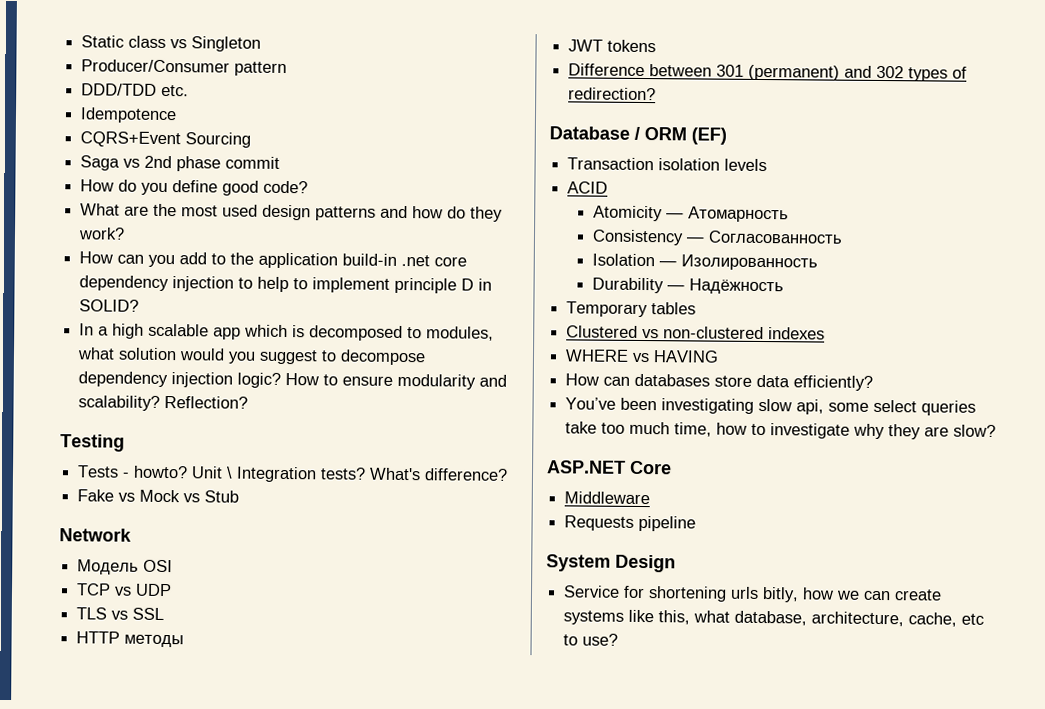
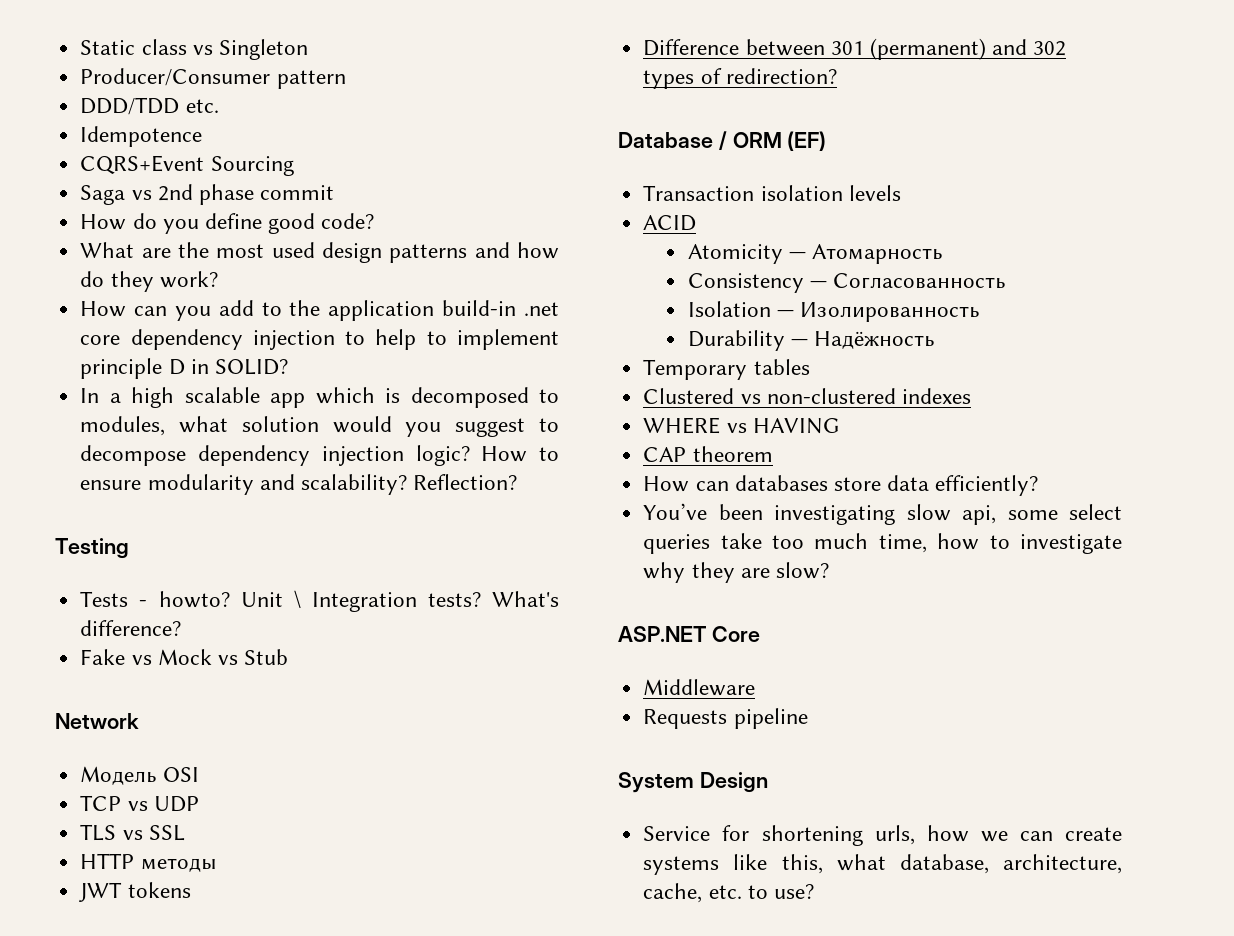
(720, 356) none -> [643,446,773,462] // CAP theorem
[730,586,800,603] urls bitly, -> [874,825,915,845] urls,
[961,613,985,625] etc -> [708,885,742,899] etc.

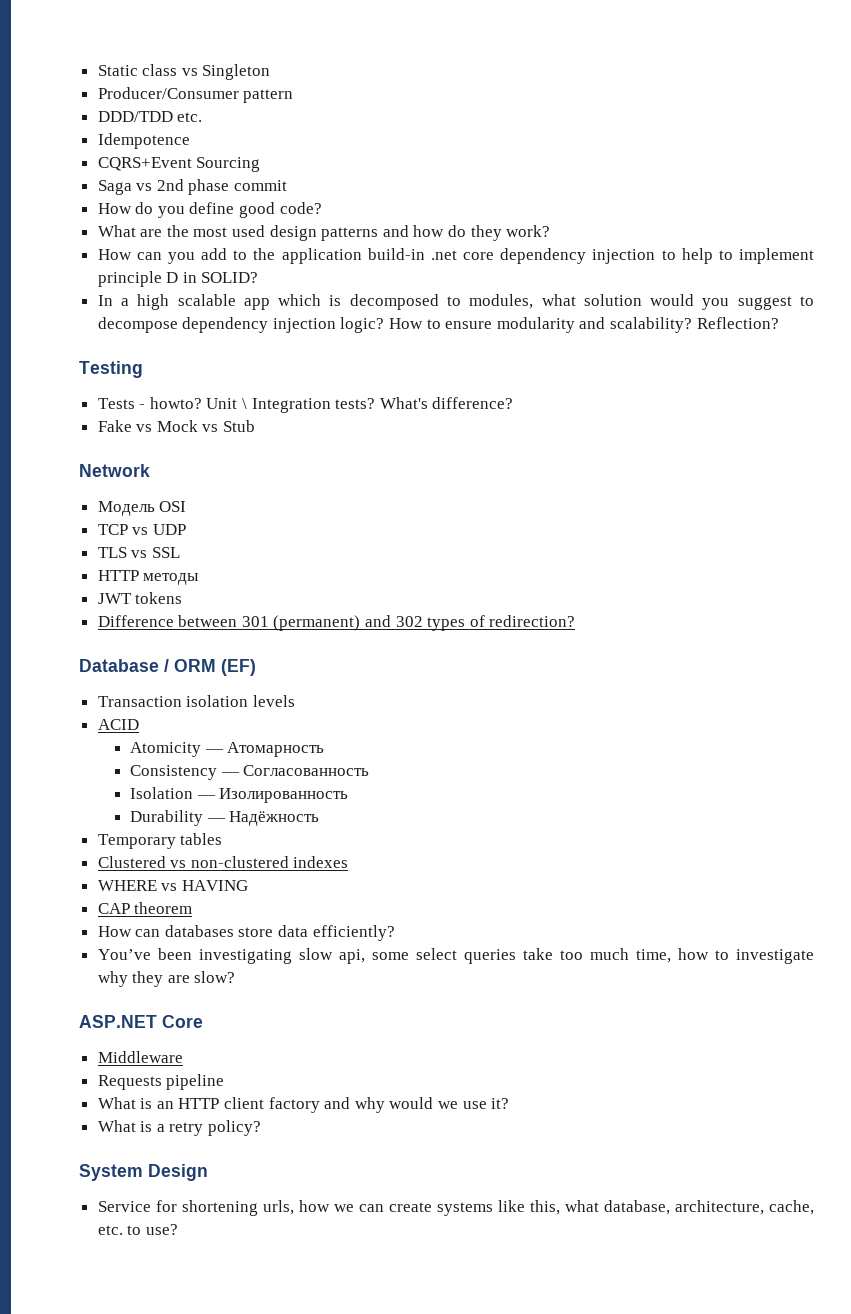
(808, 718) none -> [97,1097,510,1113] [97,1120,262,1136] // What is an HTTP client factory and why would we use it? // What is a retry policy?

